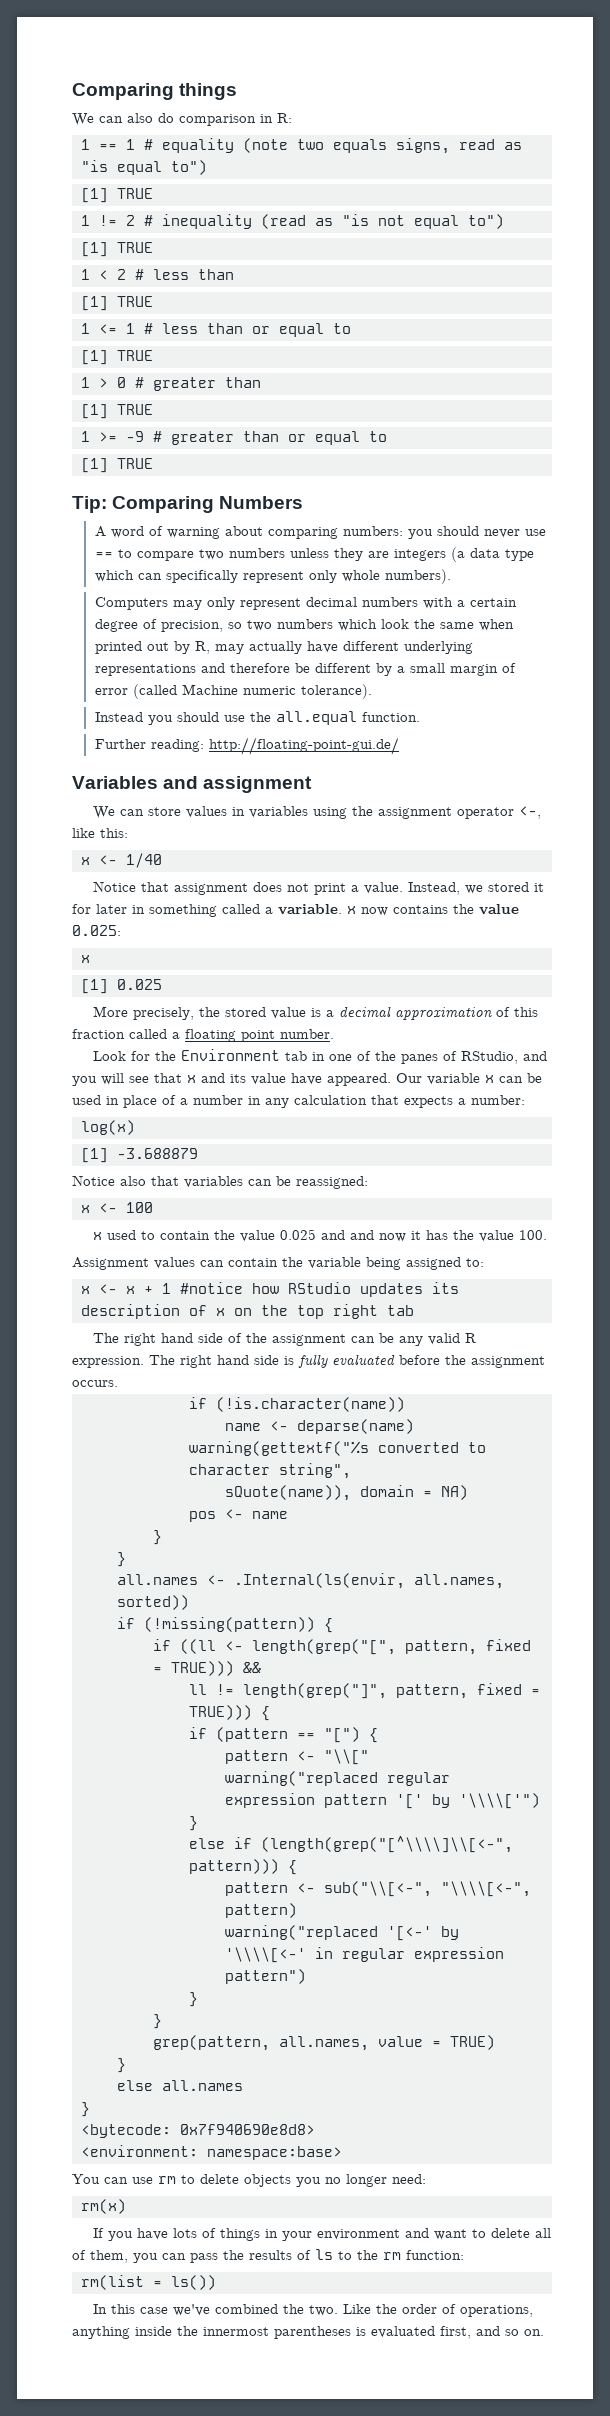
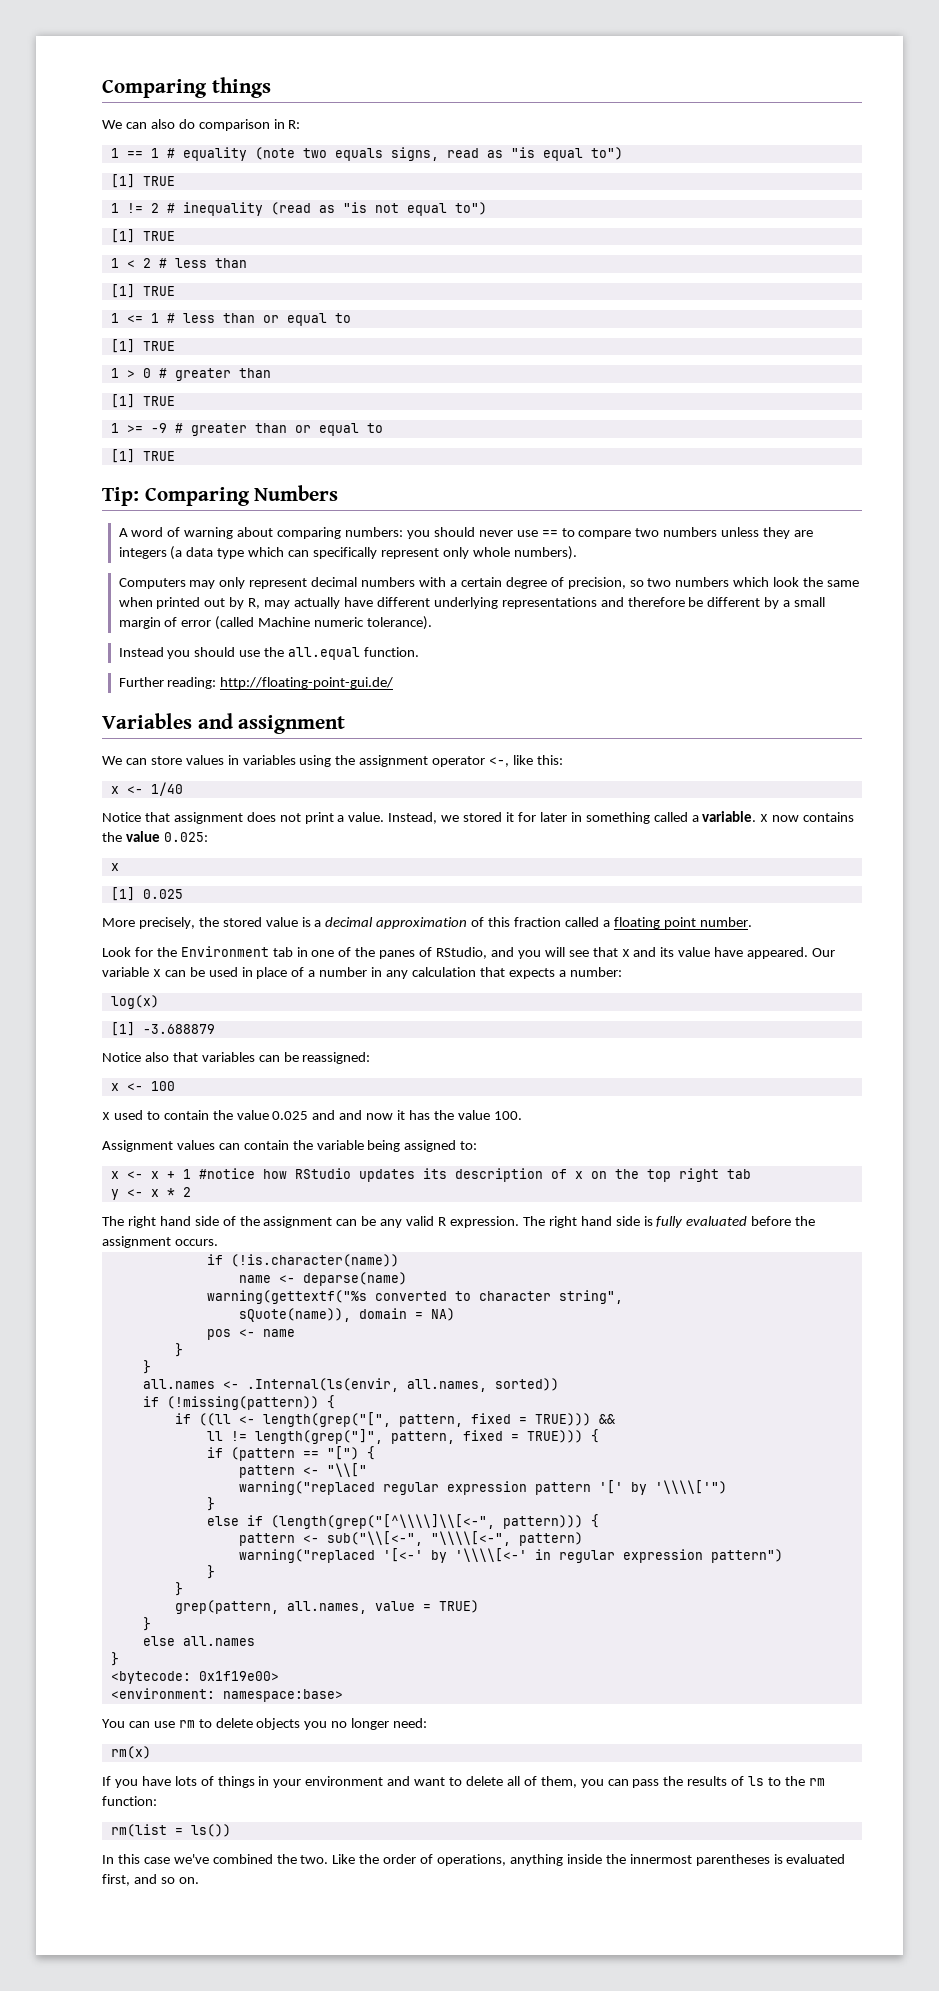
(414, 1310) none -> [110,1187,191,1200] // y <- x * 2
[180,2124,315,2135] 0x7f940690e8d8> -> [198,1671,279,1681] 0x1f19e00>

